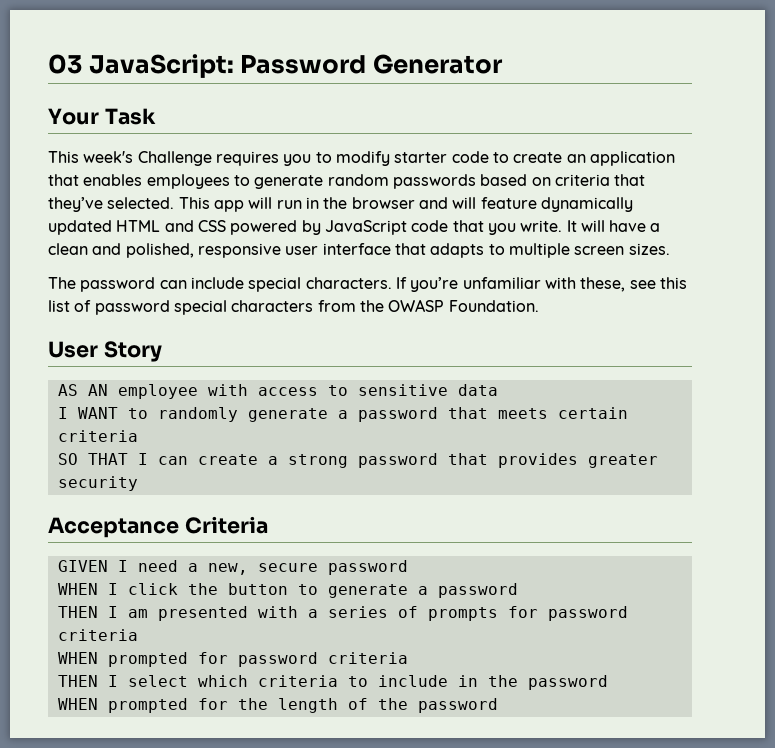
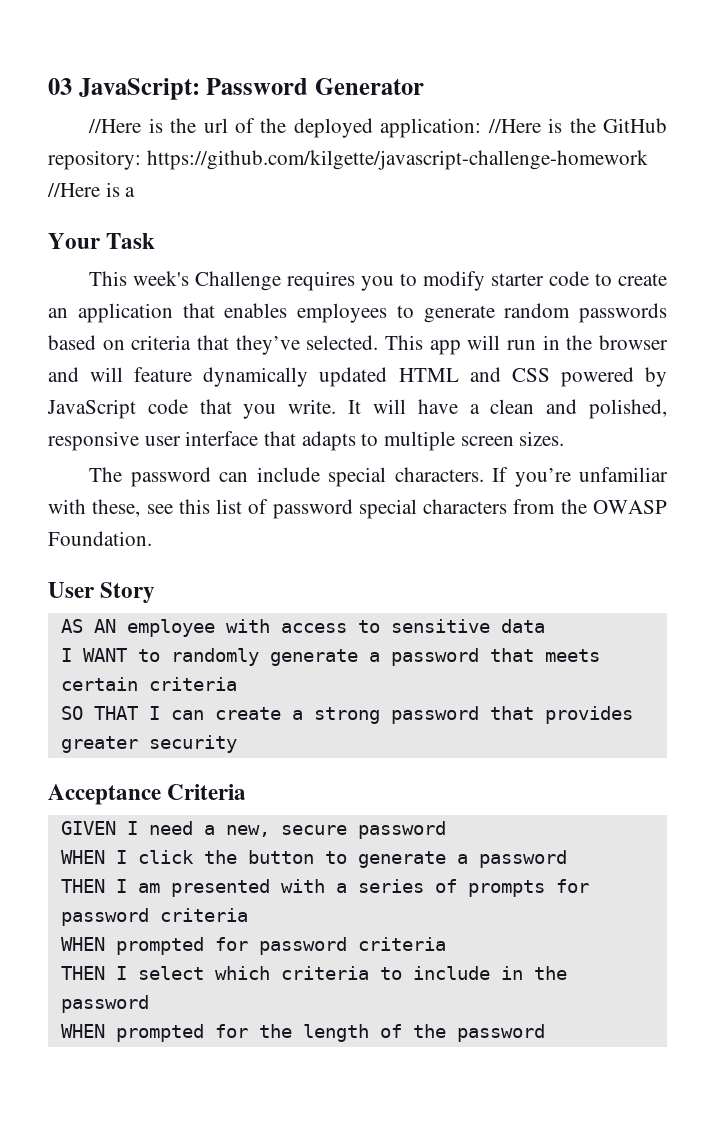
(503, 64) none -> [88,118,667,138] [48,150,648,170] [47,182,136,197] // //Here is the url of the deployed application: //Here is the GitHub repository: https://github.com/kilgette/javascript-challenge-homework //Here is a

